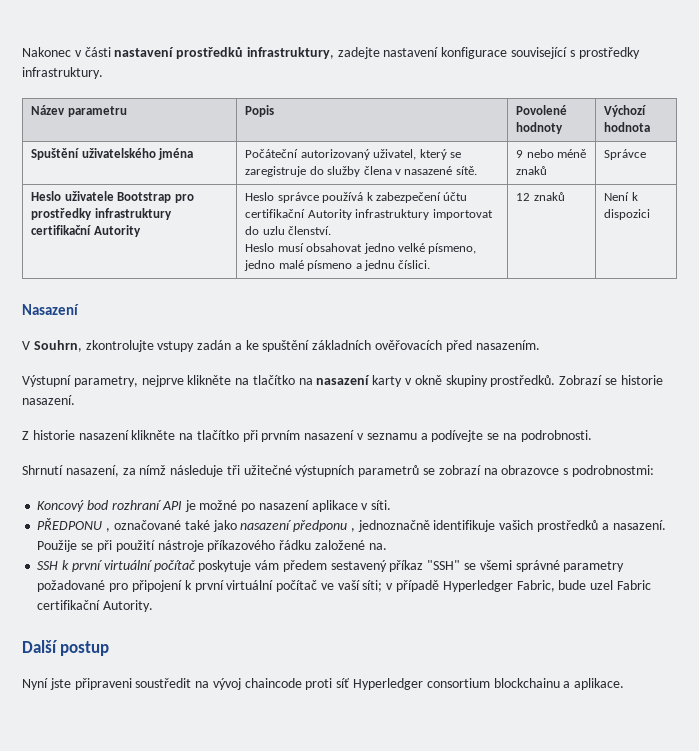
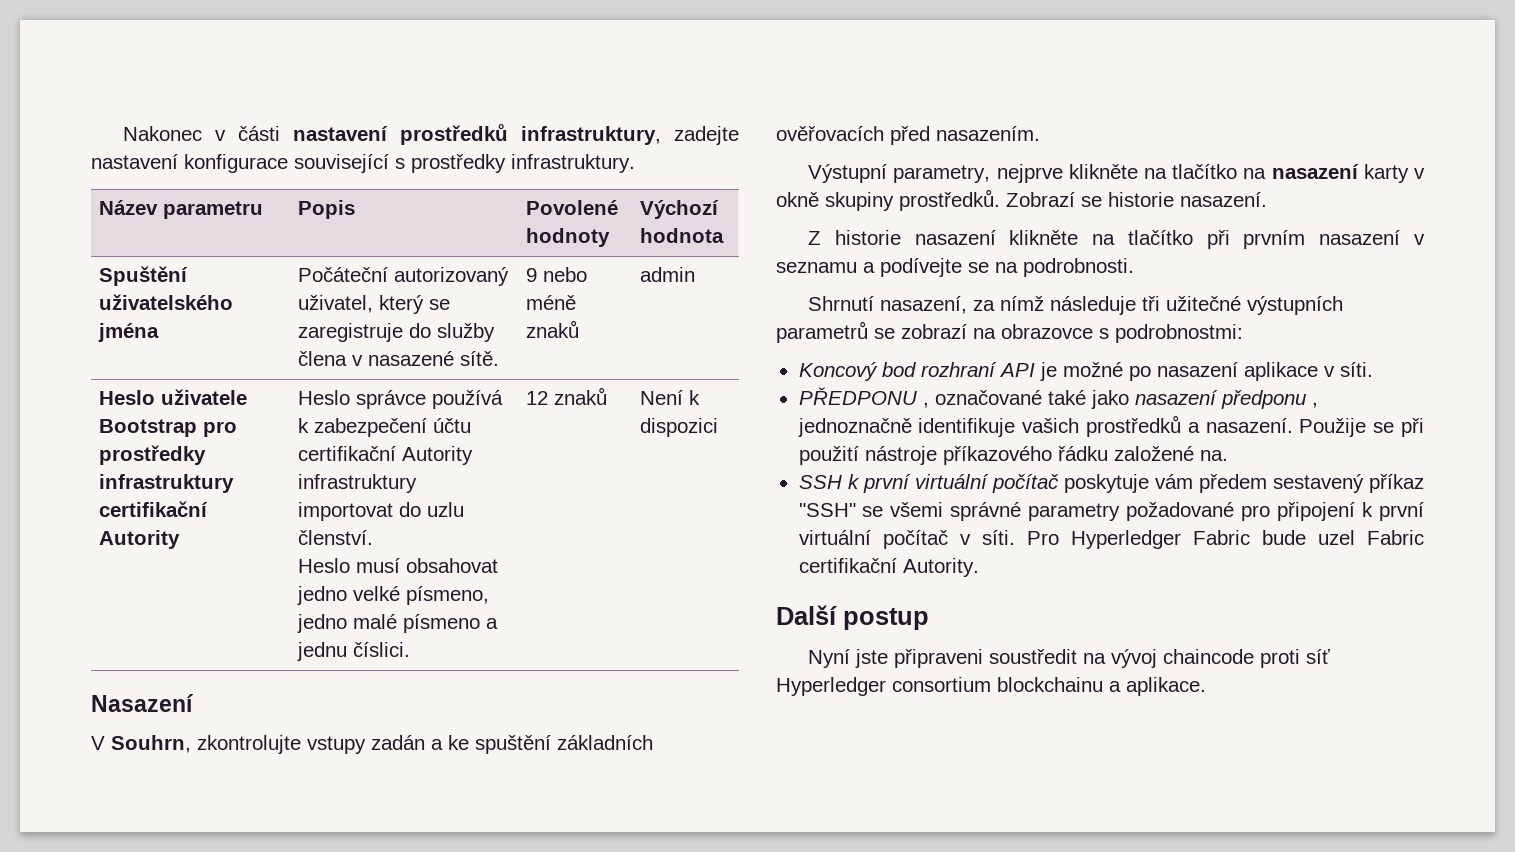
[604,149,647,160] Správce -> [640,267,696,282] admin
[320,580,555,592] ve vaší síti; v případě Hyperledger Fabric, -> [959,530,1250,549] v síti. Pro Hyperledger Fabric

